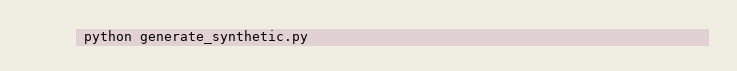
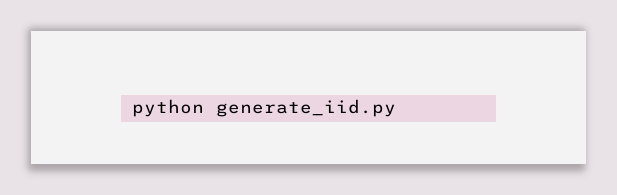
[140,30,309,44] generate_synthetic.py -> [215,99,396,117] generate_iid.py

